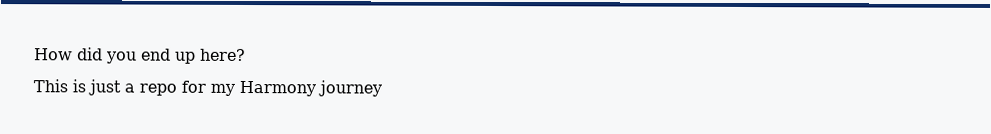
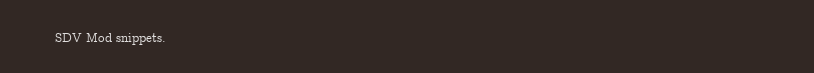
[34,47,246,64] [33,79,382,97] How did you end up here? // This is just a repo for my Harmony journey -> [55,32,166,45] SDV Mod snippets.

